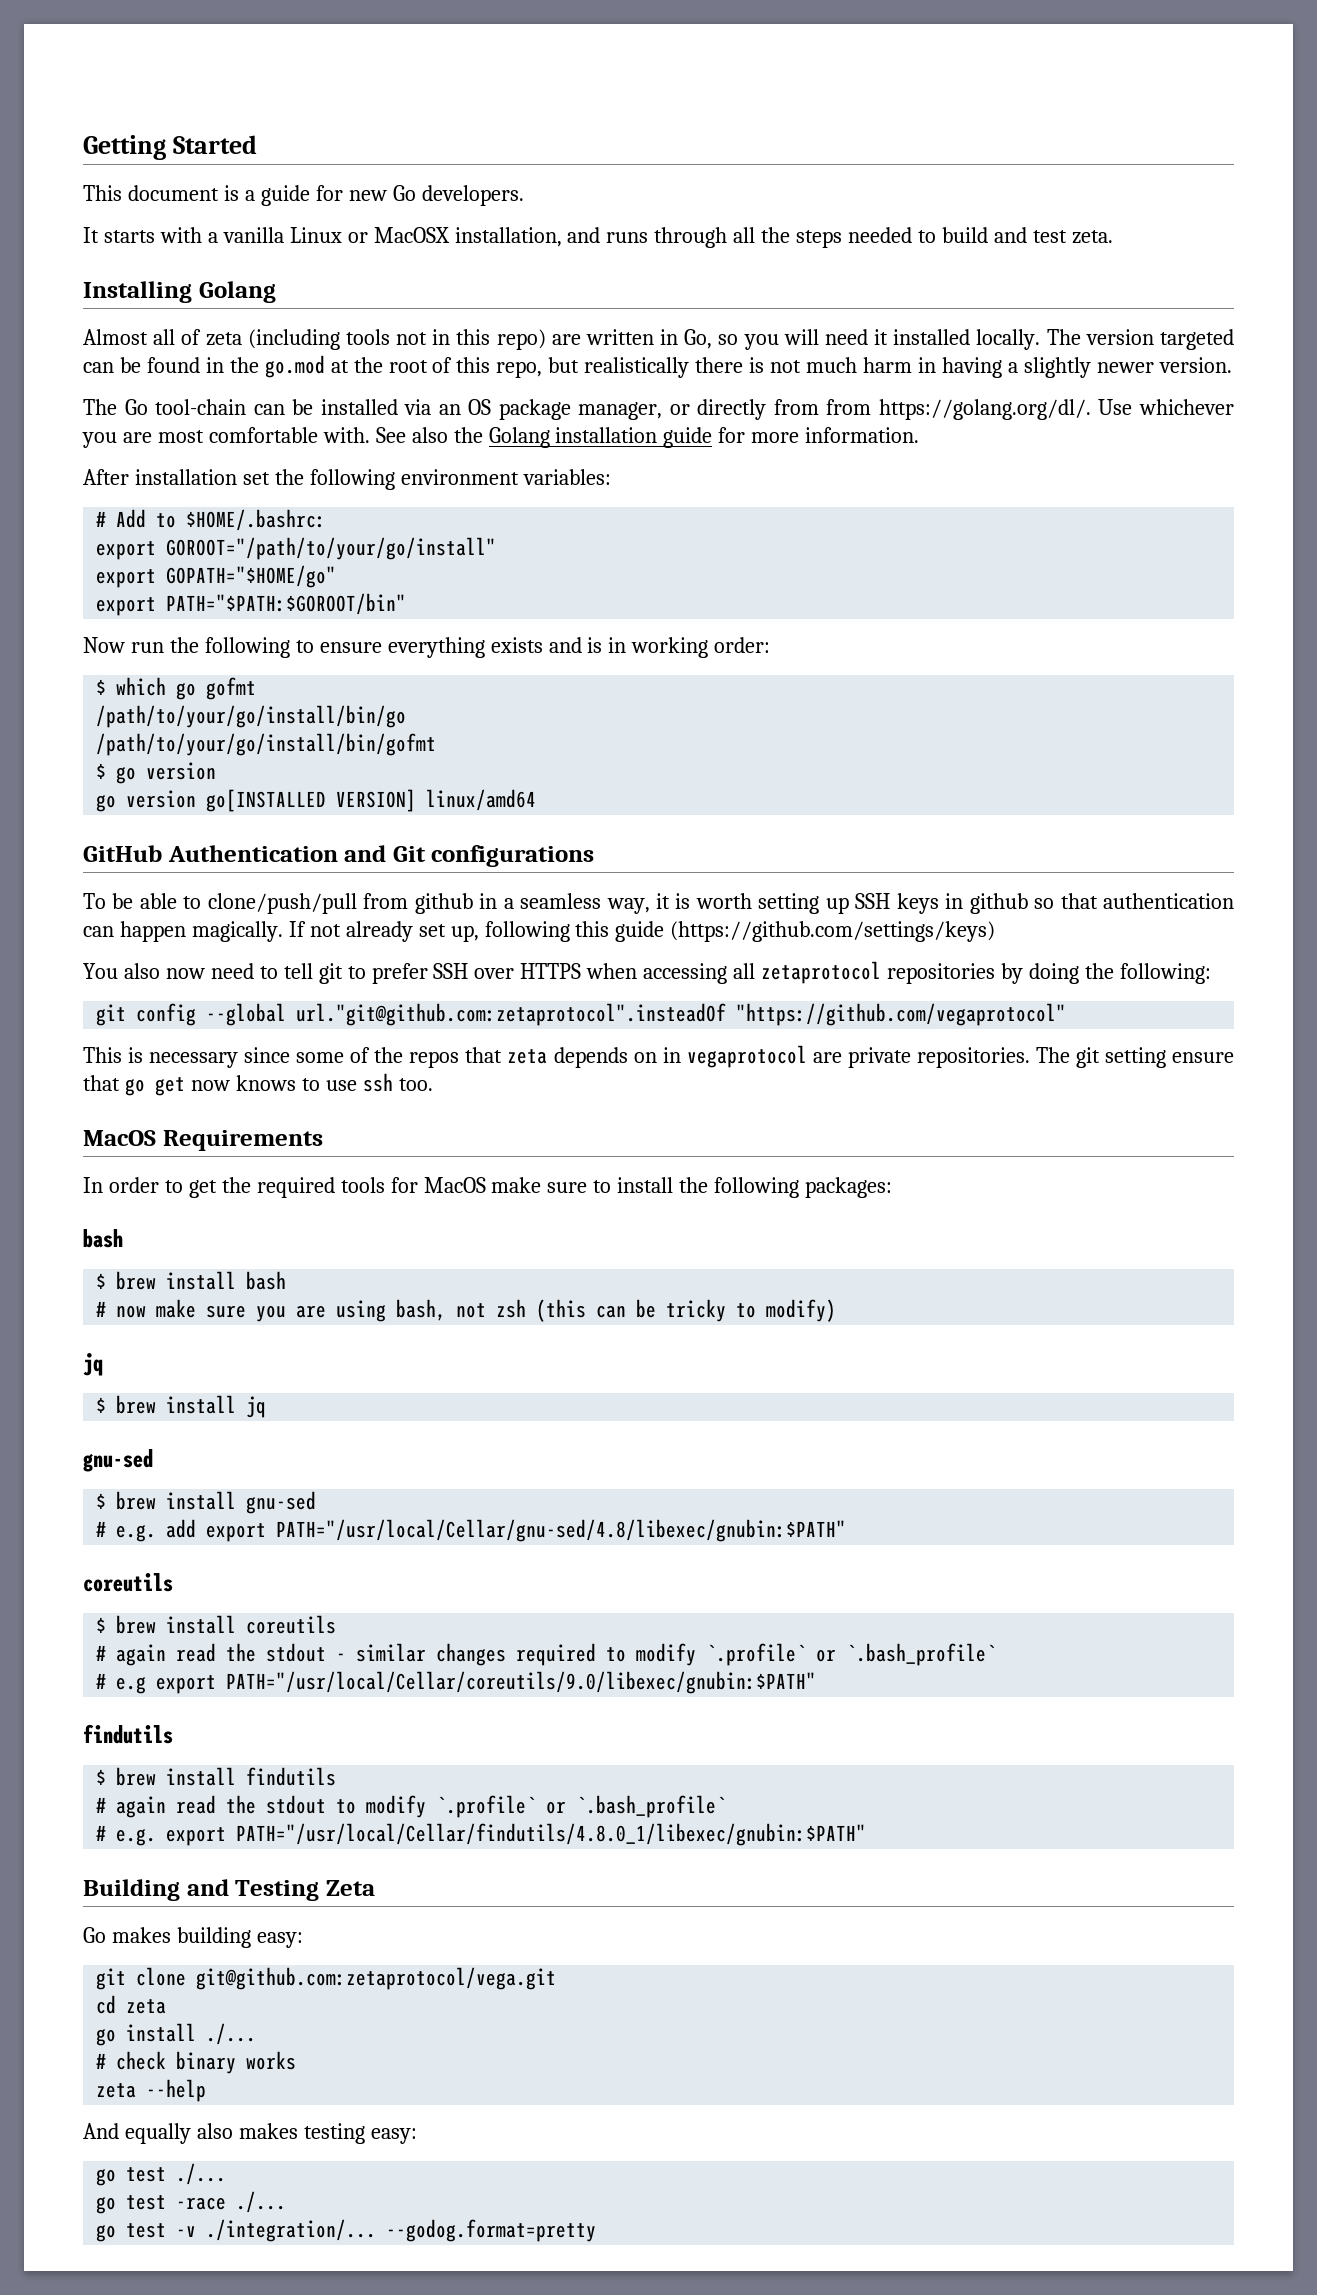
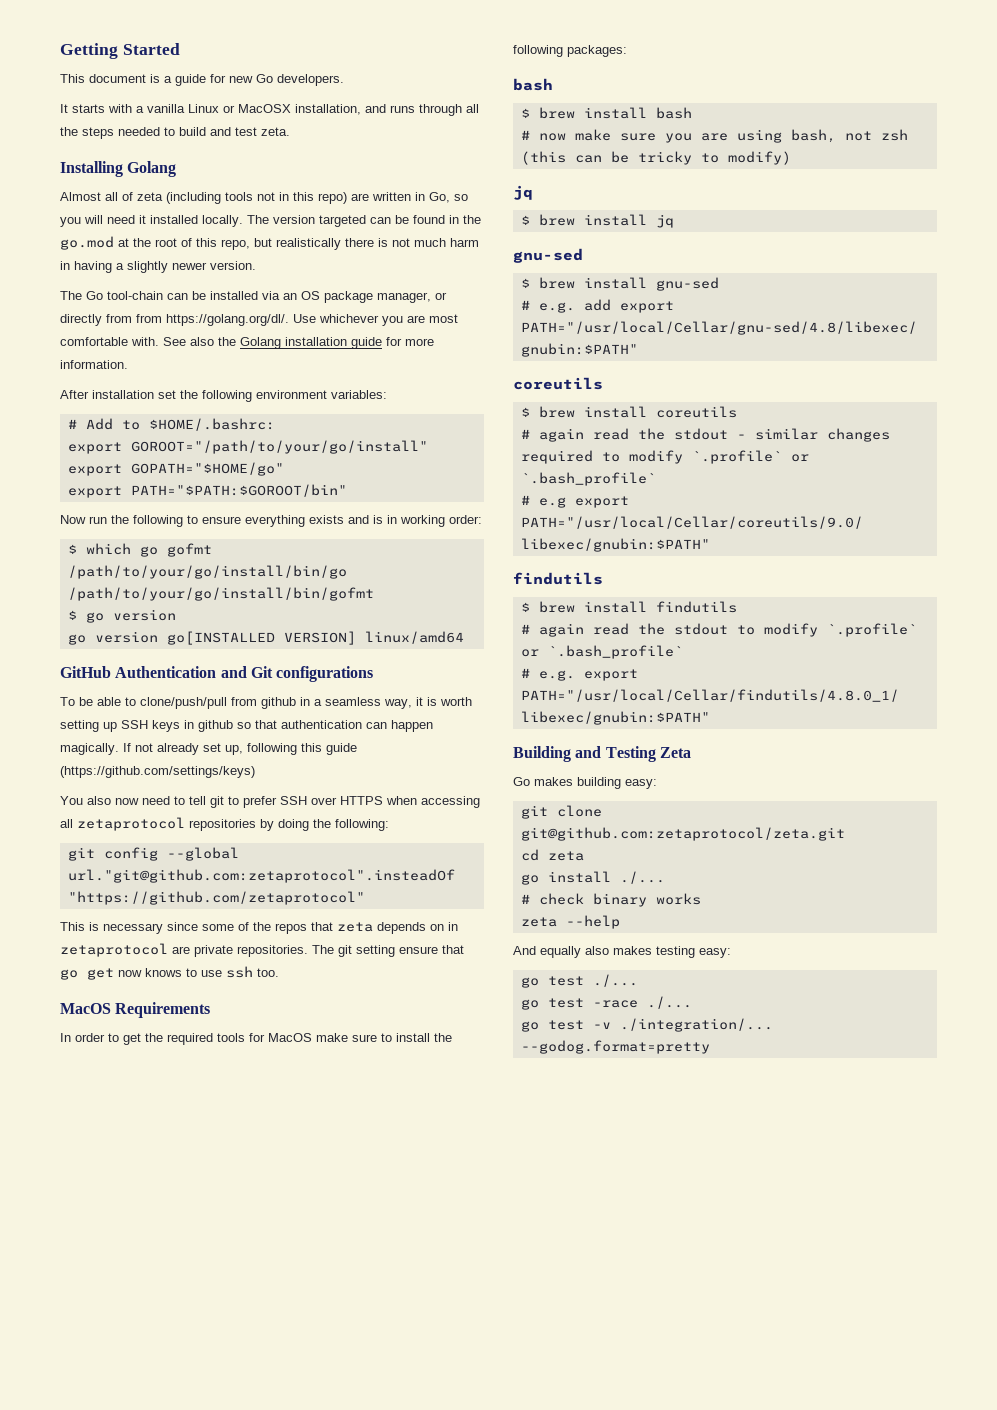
[736,1003,1067,1026] "https://github.com/vegaprotocol" -> [67,891,365,905] "https://github.com/zetaprotocol"
[686,1045,807,1068] vegaprotocol -> [60,943,168,957] zetaprotocol
[196,1967,557,1990] git@github.com:zetaprotocol/vega.git -> [520,827,845,841] git@github.com:zetaprotocol/zeta.git

